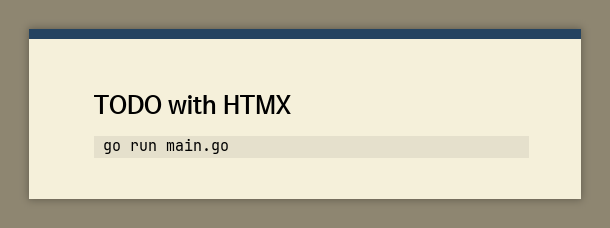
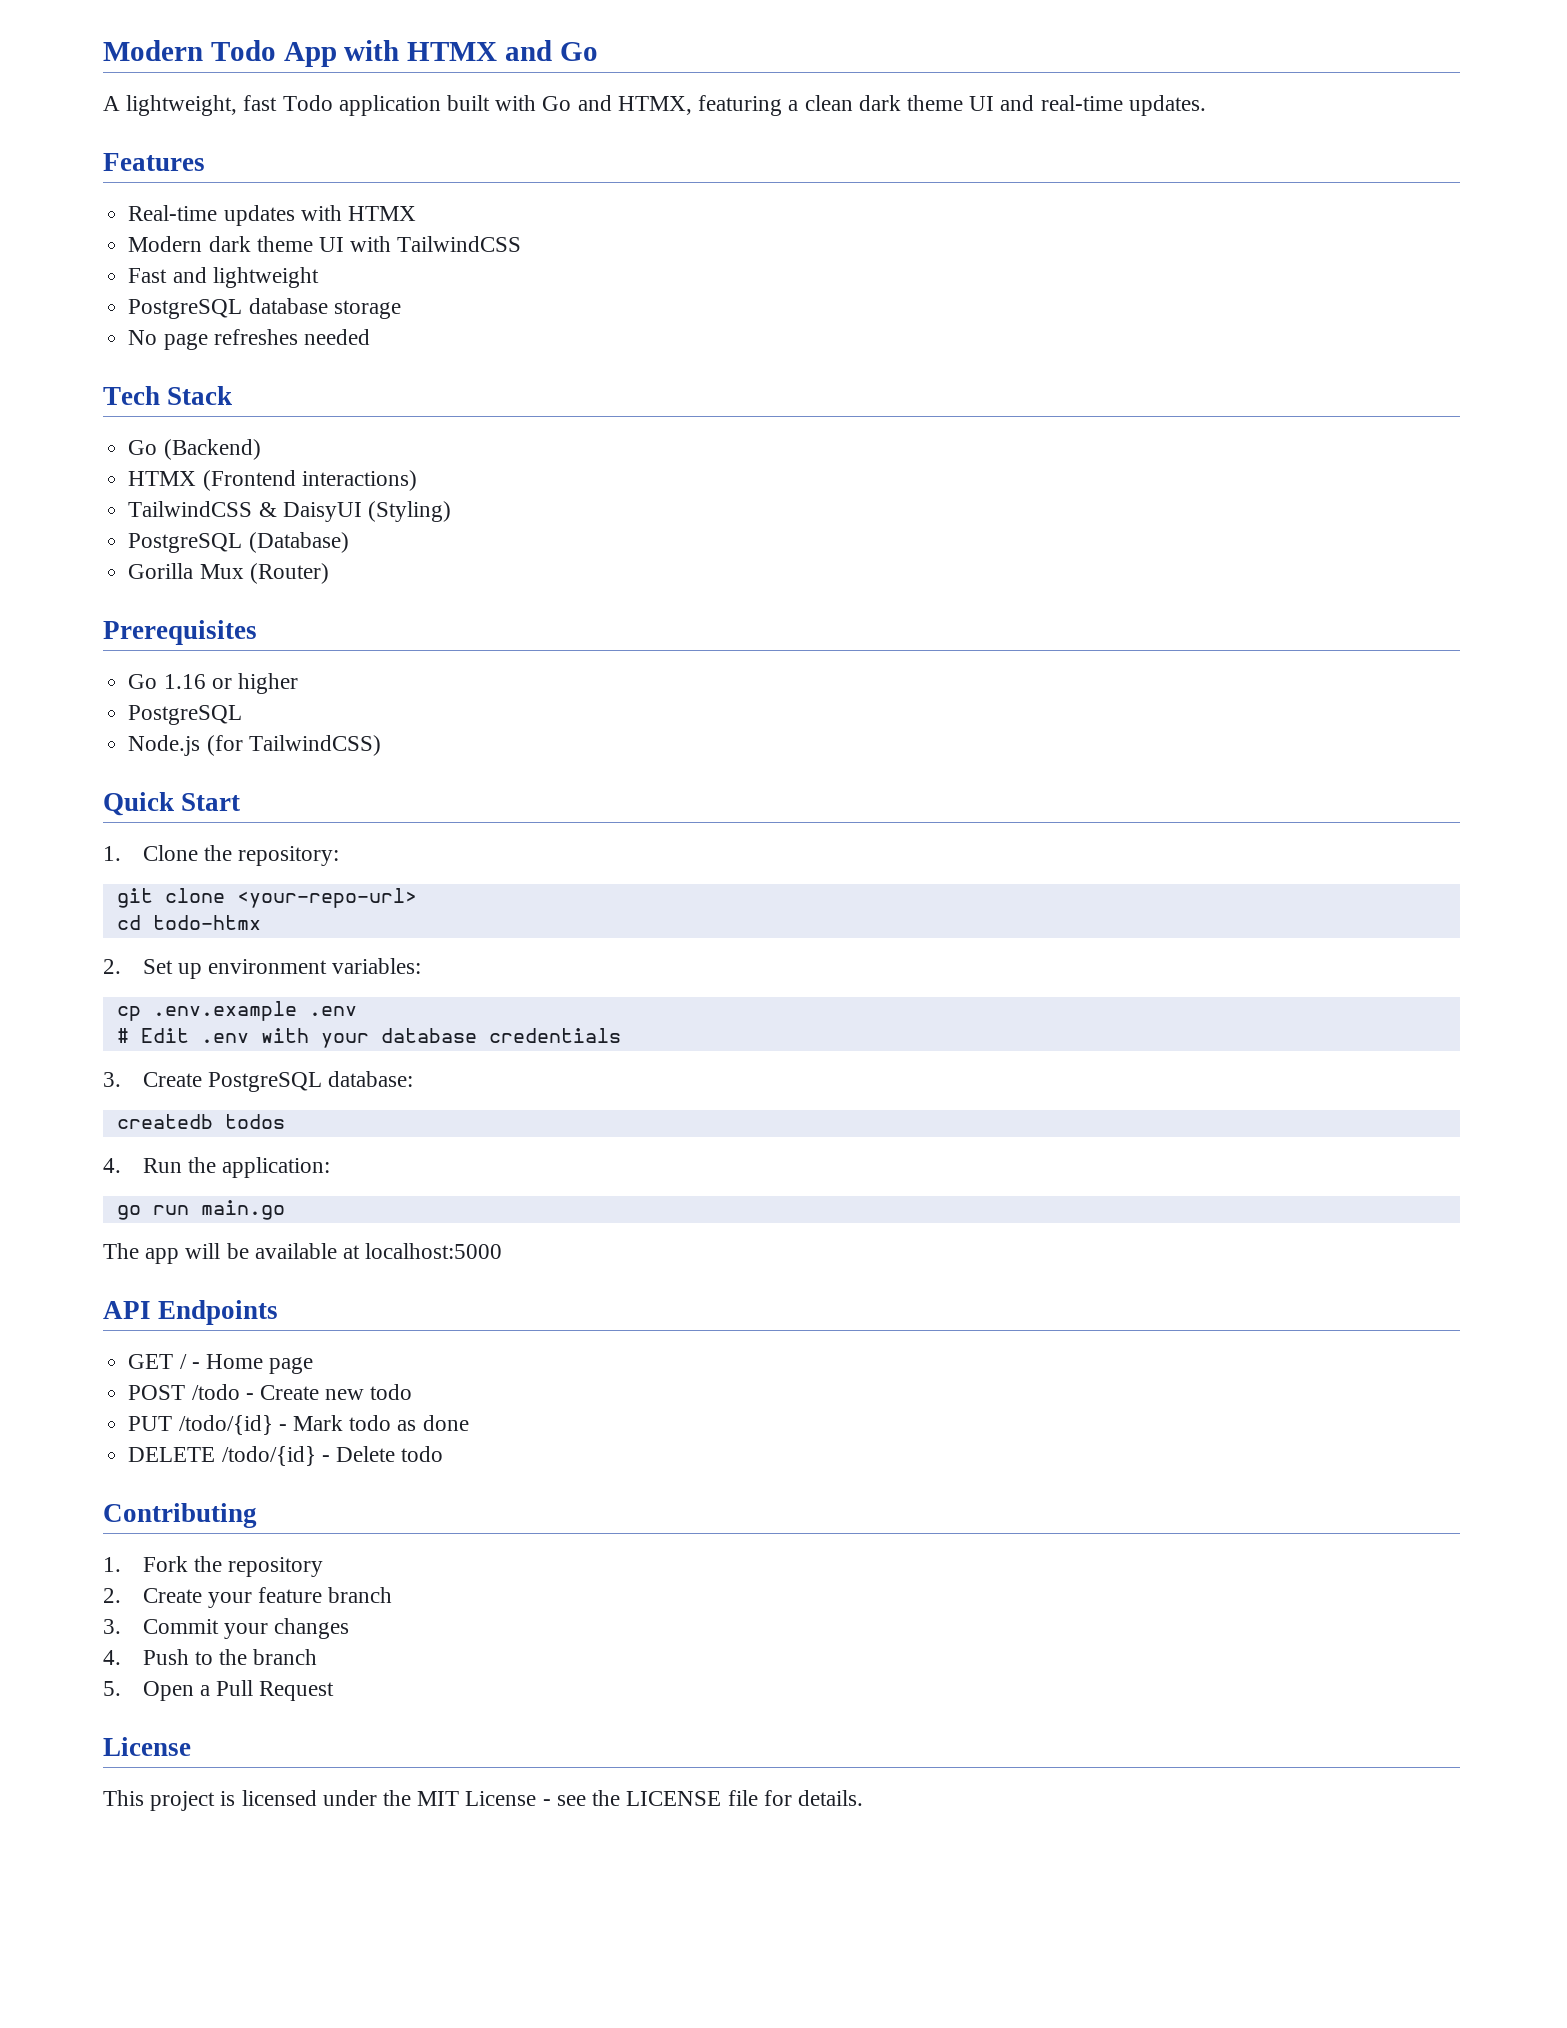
[94,95,291,114] [103,138,230,154] TODO with HTMX // go run main.go -> [103,40,598,67] [103,95,1206,116] [103,153,205,171] [128,205,416,226] [128,236,522,252] [128,267,319,288] [128,298,401,319] [128,329,370,350] [103,386,233,405] [128,439,261,460] [128,470,417,491] [128,501,451,522] [128,532,349,553] [128,563,329,584] [103,620,257,645] [128,673,298,694] [128,705,243,725] [128,735,381,756] [103,792,241,816] [103,845,340,866] [116,888,417,908] [116,915,261,930] [103,958,422,979] [116,1001,357,1021] [116,1028,621,1048] [103,1071,414,1092] [116,1114,285,1129] [103,1157,331,1178] [116,1200,285,1220] [103,1243,503,1264] [103,1300,279,1325] [128,1354,314,1374] [128,1384,413,1400] [128,1415,469,1435] [128,1446,444,1466] [103,1503,257,1528] [103,1556,324,1577] [103,1587,393,1608] [103,1618,350,1639] [103,1649,318,1665] [103,1680,335,1701] [103,1737,191,1756] [103,1790,863,1811] Modern Todo App with HTMX and Go // A lightweight, fast Todo application built with Go and HTMX, featuring a clean dark theme UI and real-time updates. // Features // Real-time updates with HTMX // Modern dark theme UI with TailwindCSS // Fast and lightweight // PostgreSQL database storage // No page refreshes needed // Tech Stack // Go (Backend) // HTMX (Frontend interactions) // TailwindCSS & DaisyUI (Styling) // PostgreSQL (Database) // Gorilla Mux (Router) // Prerequisites // Go 1.16 or higher // PostgreSQL // Node.js (for TailwindCSS) // Quick Start // 1. Clone the repository: // git clone <your-repo-url> // cd todo-htmx // 2. Set up environment variables: // cp .env.example .env // # Edit .env with your database credentials // 3. Create PostgreSQL database: // createdb todos // 4. Run the application: // go run main.go // The app will be available at localhost:5000 // API Endpoints // GET / - Home page // POST /todo - Create new todo // PUT /todo/{id} - Mark todo as done // DELETE /todo/{id} - Delete todo // Contributing // 1. Fork the repository // 2. Create your feature branch // 3. Commit your changes // 4. Push to the branch // 5. Open a Pull Request // License // This project is licensed under the MIT License - see the LICENSE file for details.

